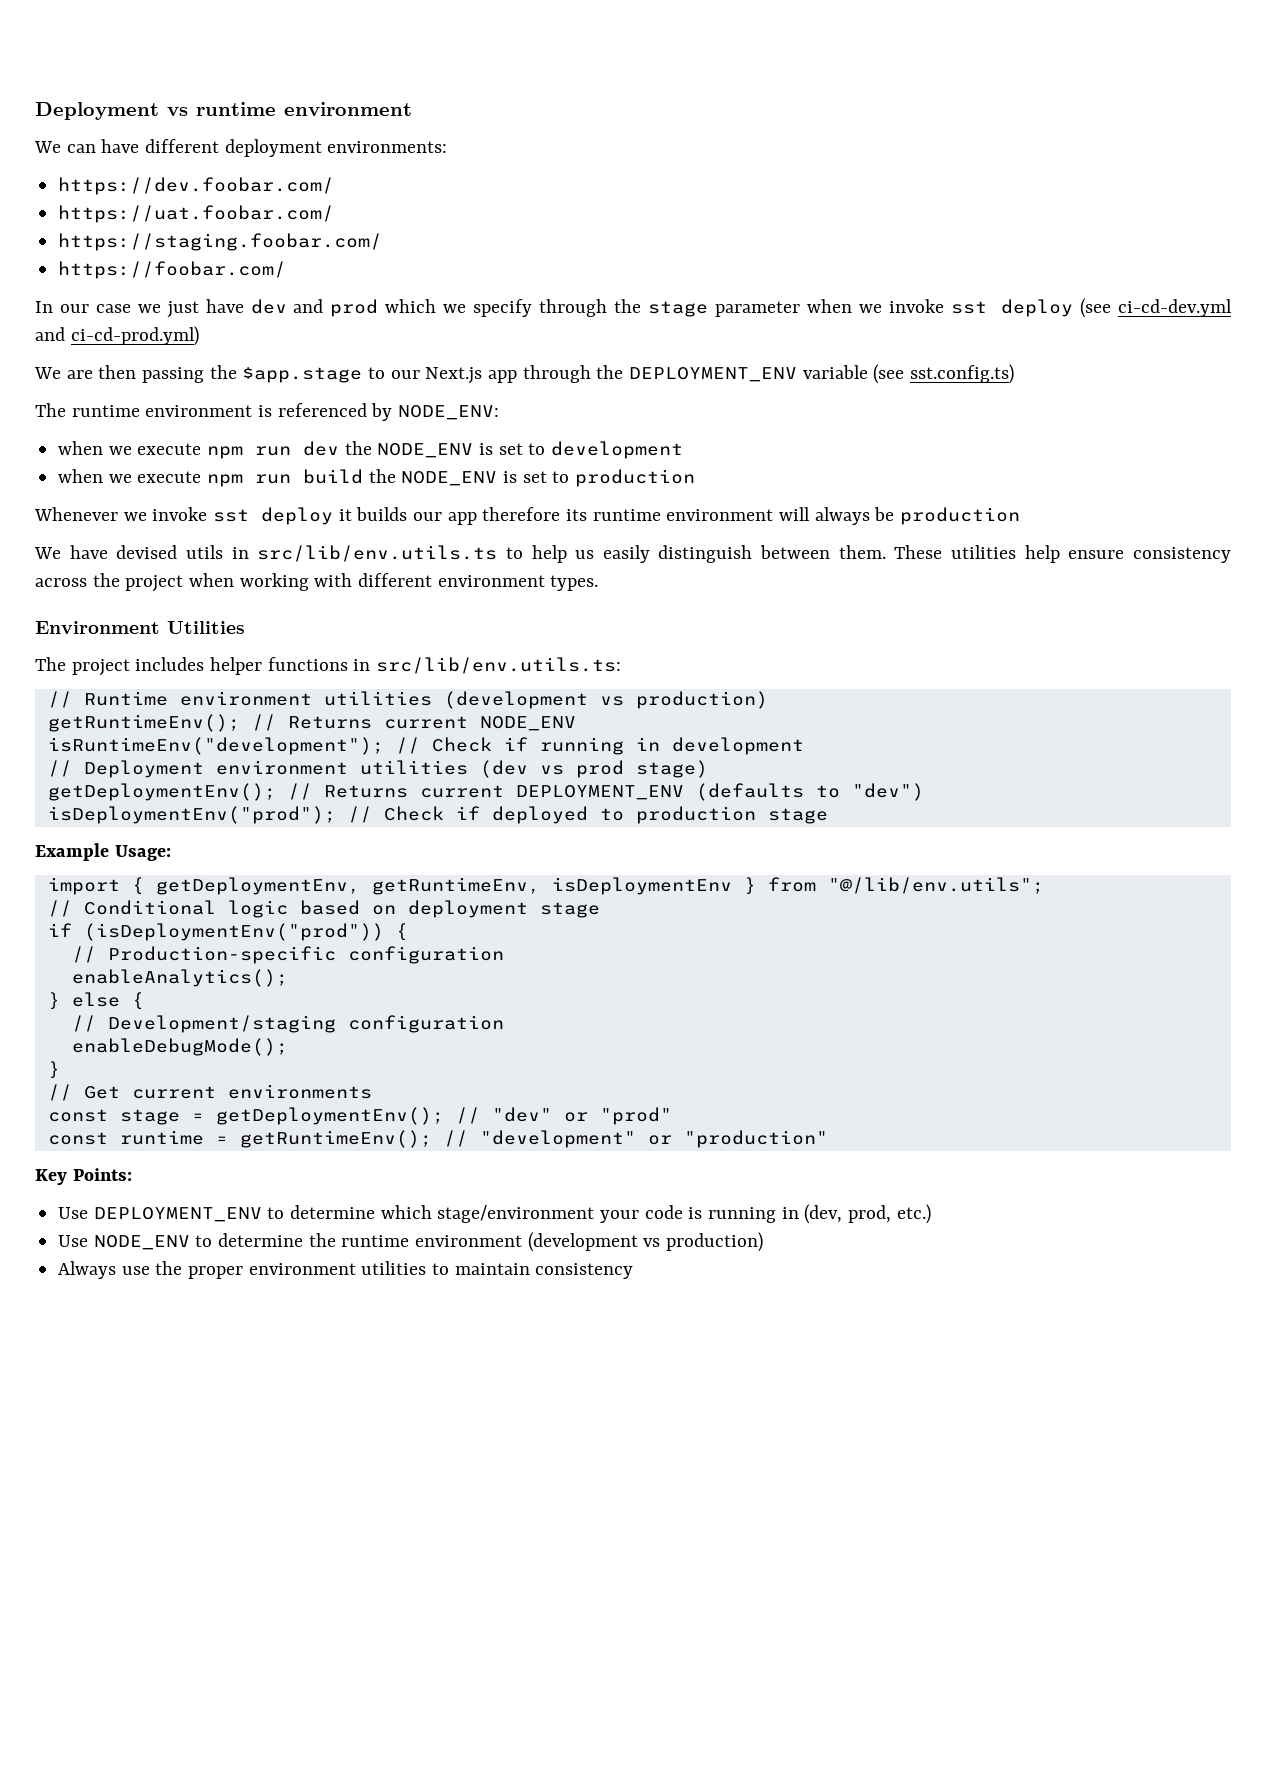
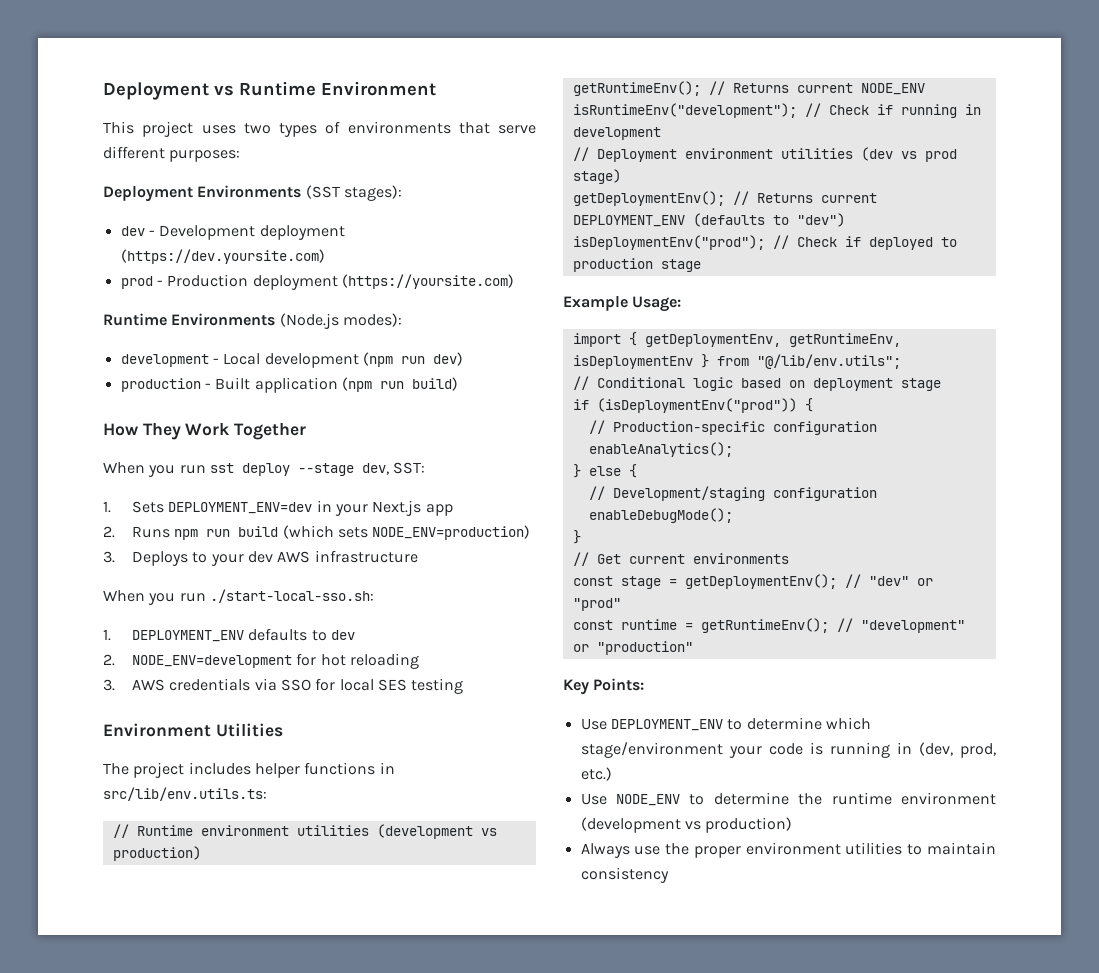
[196,102,412,116] [34,139,448,157] [58,177,335,195] [58,205,335,223] [58,233,383,251] [58,261,287,279] [35,298,1232,318] [35,326,199,346] [34,364,1015,384] [35,403,500,421] [58,441,684,459] [58,469,696,487] [34,507,1021,525] [34,545,1231,563] [35,573,599,592] runtime environment // We can have different deployment environments: // https://dev.foobar.com/ // https://uat.foobar.com/ // https://staging.foobar.com/ // https://foobar.com/ // In our case we just have dev and prod which we specify through the stage parameter when we invoke sst deploy (see ci-cd-dev.yml and ci-cd-prod.yml) // We are then passing the $app.stage to our Next.js app through the DEPLOYMENT_ENV variable (see sst.config.ts) // The runtime environment is referenced by NODE_ENV: // when we execute npm run dev the NODE_ENV is set to development // when we execute npm run build the NODE_ENV is set to production // Whenever we invoke sst deploy it builds our app therefore its runtime environment will always be production // We have devised utils in src/lib/env.utils.ts to help us easily distinguish between them. These utilities help ensure consistency across the project when working with different environment types. -> [239,81,436,96] [103,121,536,137] [103,146,241,162] [103,185,402,202] [120,225,345,240] [120,249,325,264] [120,274,514,290] [103,313,402,329] [120,352,463,368] [120,377,458,393] [103,423,307,440] [103,462,426,477] [103,500,453,516] [103,525,531,540] [103,550,418,566] [103,589,374,605] [103,628,356,642] [103,653,420,669] [103,678,464,694] Runtime Environment // This project uses two types of environments that serve different purposes: // Deployment Environments (SST stages): // dev - Development deployment (https://dev.yoursite.com) // prod - Production deployment (https://yoursite.com) // Runtime Environments (Node.js modes): // development - Local development (npm run dev) // production - Built application (npm run build) // How They Work Together // When you run sst deploy --stage dev, SST: // 1. Sets DEPLOYMENT_ENV=dev in your Next.js app // 2. Runs npm run build (which sets NODE_ENV=production) // 3. Deploys to your dev AWS infrastructure // When you run ./start-local-sso.sh: // 1. DEPLOYMENT_ENV defaults to dev // 2. NODE_ENV=development for hot reloading // 3. AWS credentials via SSO for local SES testing

